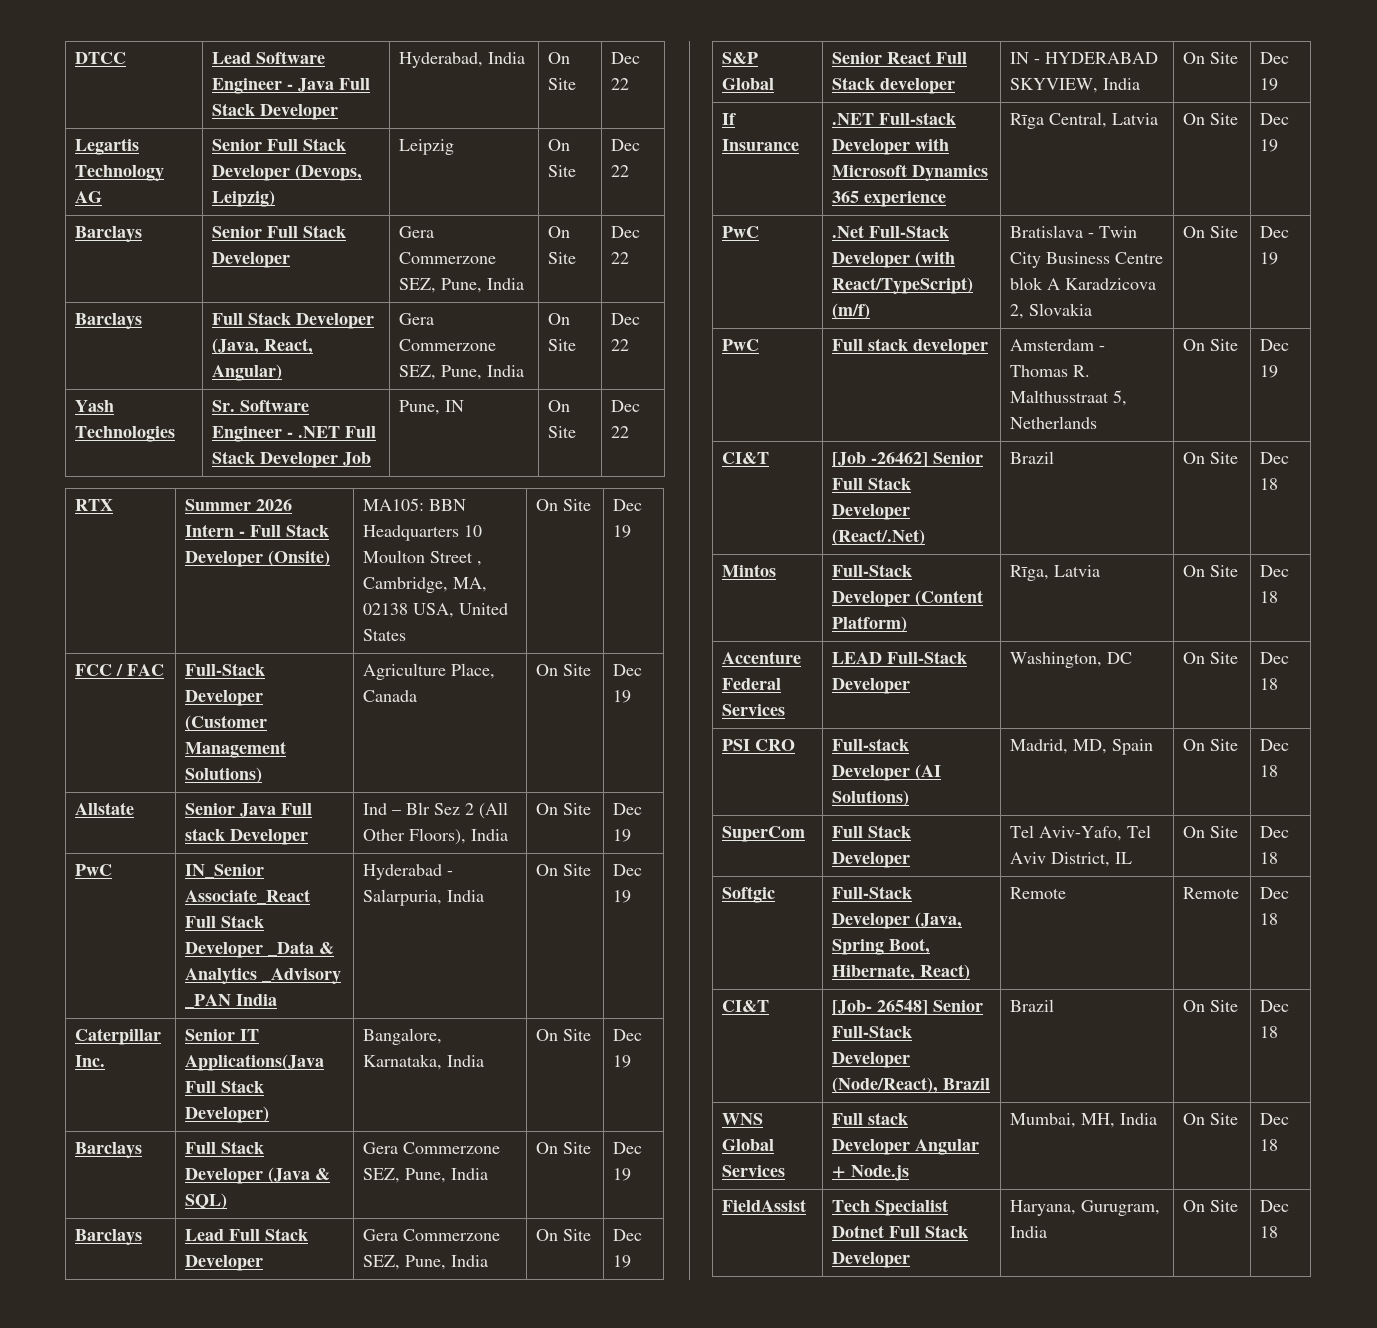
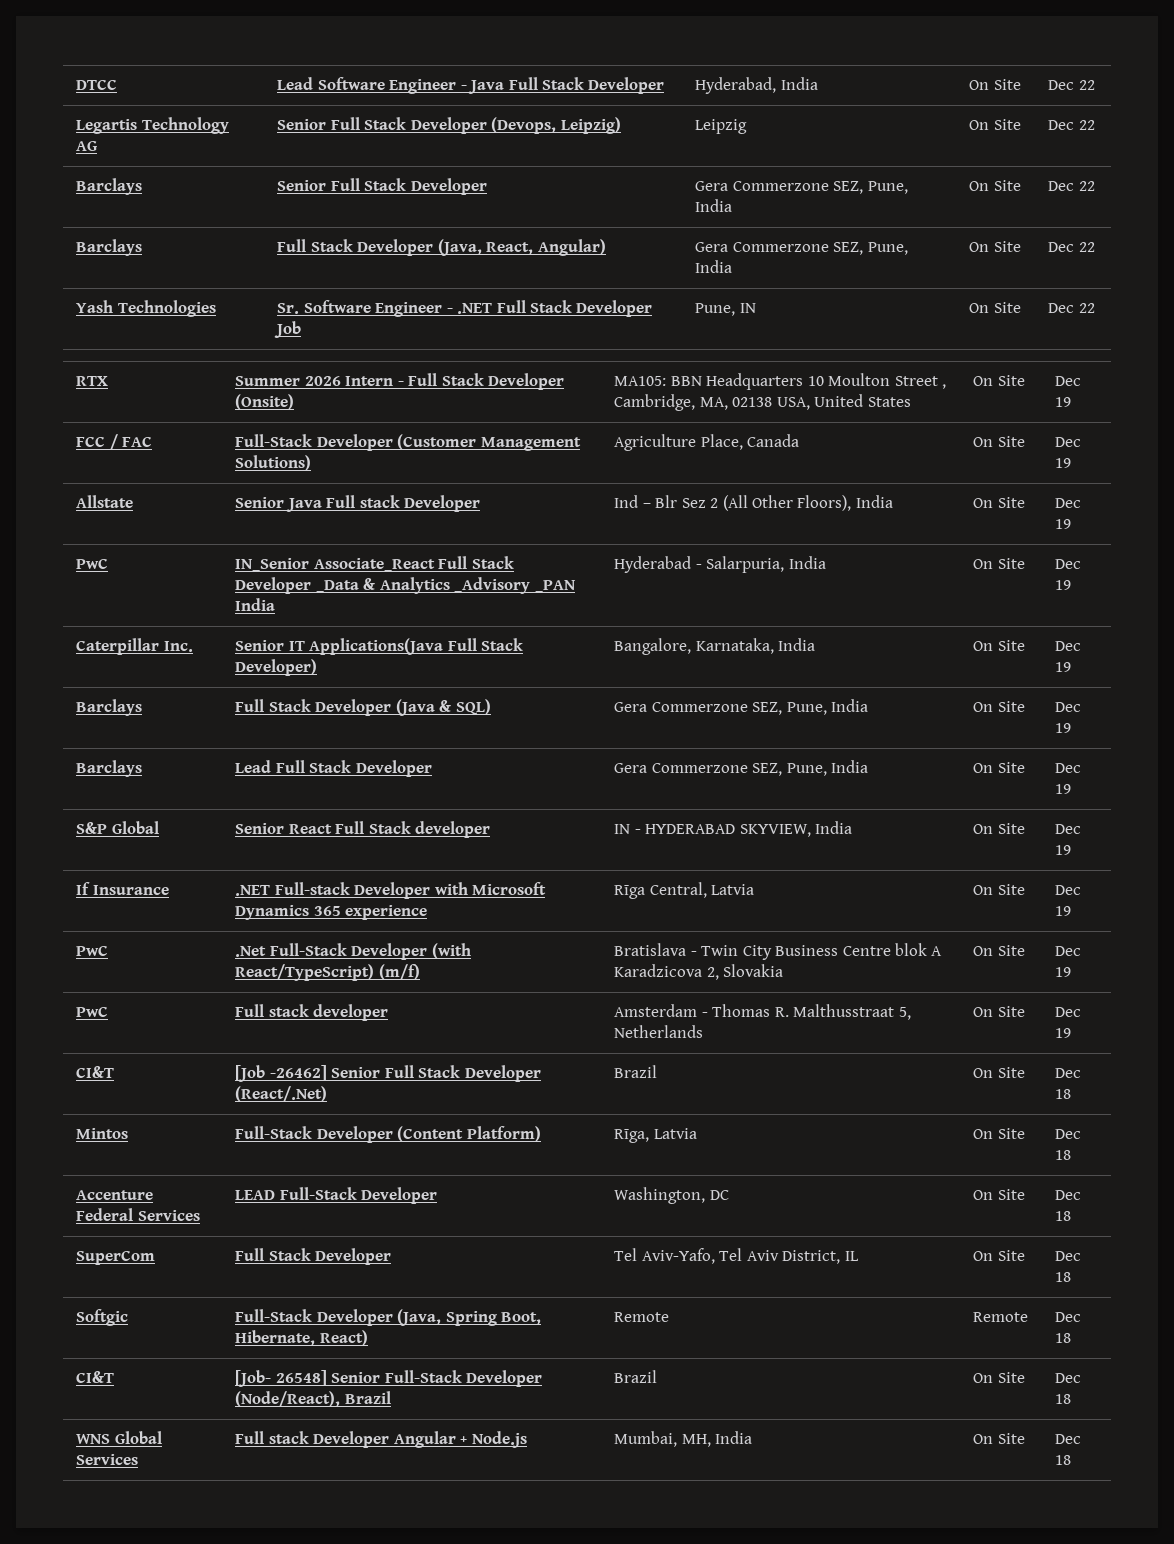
[722,739,796,751] [832,738,910,751] [832,764,942,781] [832,790,910,807] [1010,739,1154,755] [1183,739,1239,751] [1260,739,1290,751] [1260,765,1279,777] // PSI CRO | Full-stack Developer (AI Solutions) | Madrid, MD, Spain | On Site | Dec 18 -> (1072, 1216) none
[722,1199,807,1212] [832,1199,949,1216] [832,1225,969,1238] [832,1252,911,1268] [1010,1200,1161,1216] [1010,1226,1048,1238] [1183,1200,1239,1212] [1260,1200,1290,1212] [1260,1226,1279,1238] // FieldAssist | Tech Specialist Dotnet Full Stack Developer | Haryana, Gurugram, India | On Site | Dec 18 -> (1072, 1460) none

